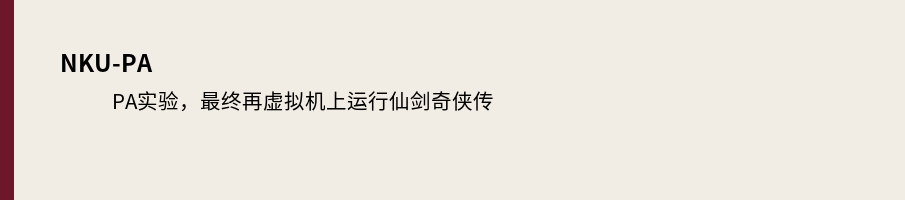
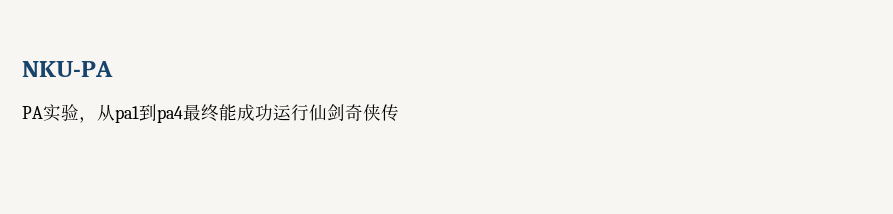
[200,91,348,111] 最终再虚拟机上 -> [97,104,273,123] 从pa1到pa4最终能成功

